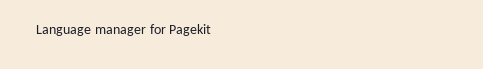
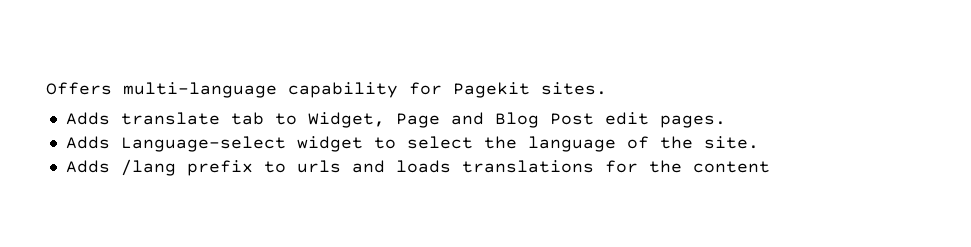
[36,24,212,36] Language manager for Pagekit -> [46,82,607,98] [65,112,726,128] [65,136,759,152] [65,159,770,176] Offers multi-language capability for Pagekit sites. // Adds translate tab to Widget, Page and Blog Post edit pages. // Adds Language-select widget to select the language of the site. // Adds /lang prefix to urls and loads translations for the content

